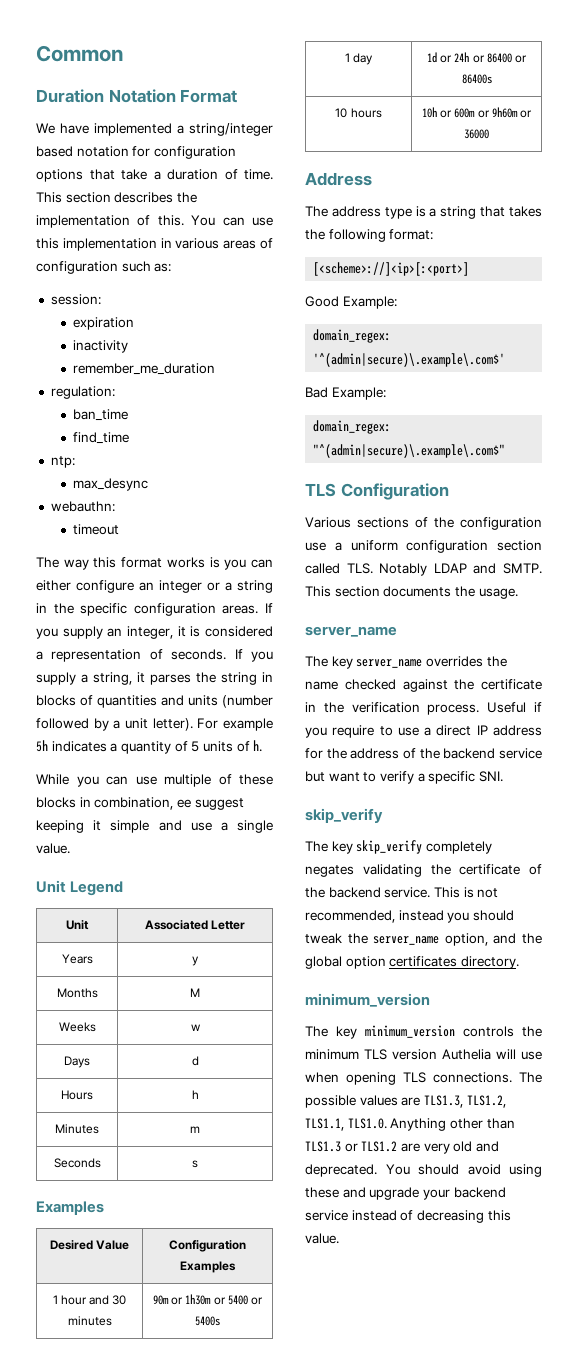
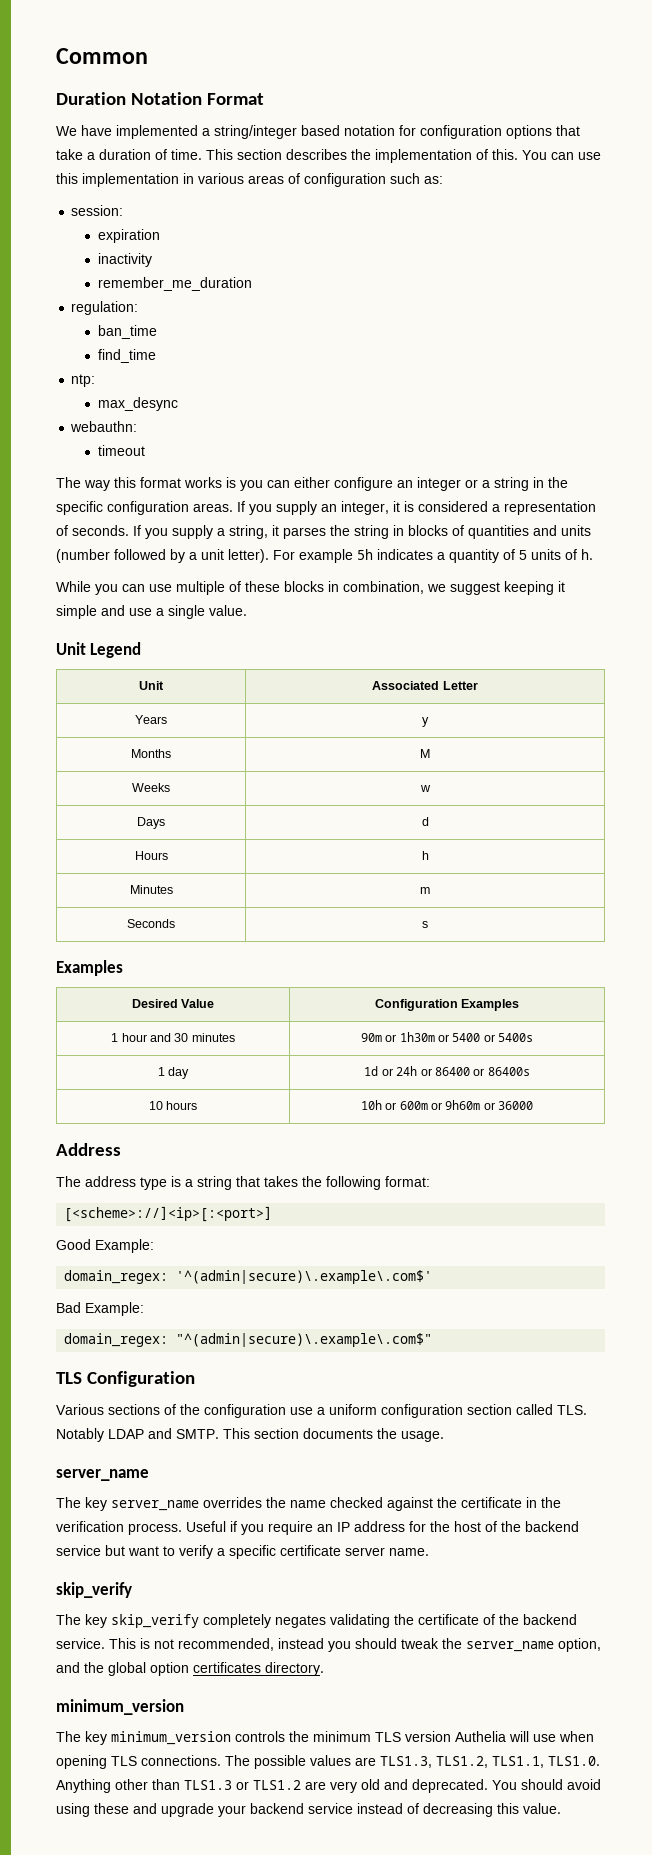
[176,799,191,808] ee -> [427,584,446,592] we
[379,725,472,736] to use a direct -> [317,1524,333,1532] an
[350,748,400,759] address -> [454,1521,481,1532] host
[478,771,503,782] SNI. -> [280,1545,429,1556] certificate server name.

